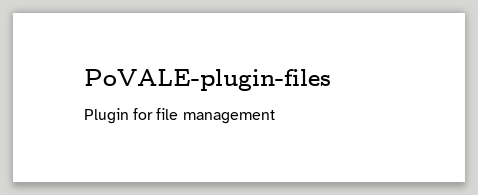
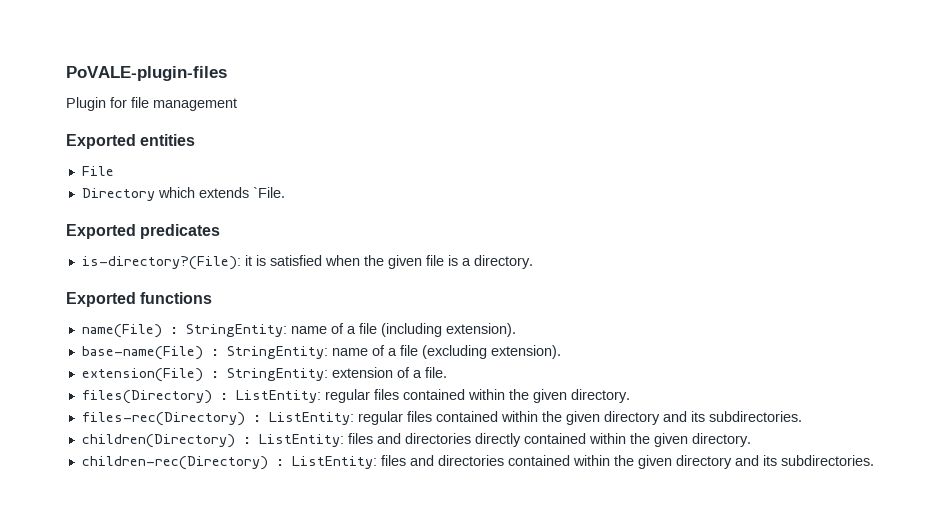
(275, 117) none -> [66,134,196,149] [81,166,114,176] [81,187,285,201] [66,224,221,239] [81,255,533,270] [66,292,213,307] [81,323,516,338] [81,345,561,360] [81,367,447,382] [81,389,630,404] [81,411,802,426] [81,433,751,448] [81,455,874,470] // Exported entities // File // Directory which extends `File. // Exported predicates // is-directory?(File): it is satisfied when the given file is a directory. // Exported functions // name(File) : StringEntity: name of a file (including extension). // base-name(File) : StringEntity: name of a file (excluding extension). // extension(File) : StringEntity: extension of a file. // files(Directory) : ListEntity: regular files contained within the given directory. // files-rec(Directory) : ListEntity: regular files contained within the given directory and its subdirectories. // children(Directory) : ListEntity: files and directories directly contained within the given directory. // children-rec(Directory) : ListEntity: files and directories contained within the given directory and its subdirectories.

